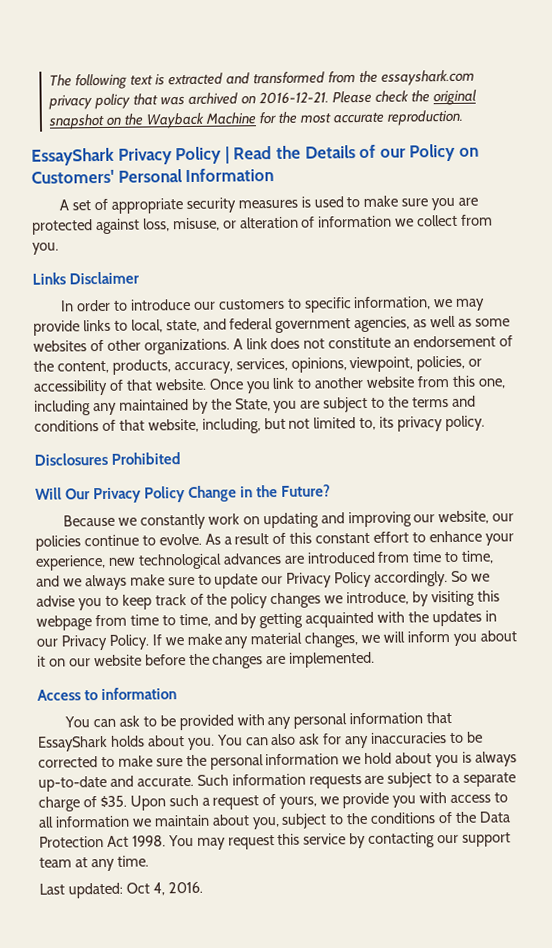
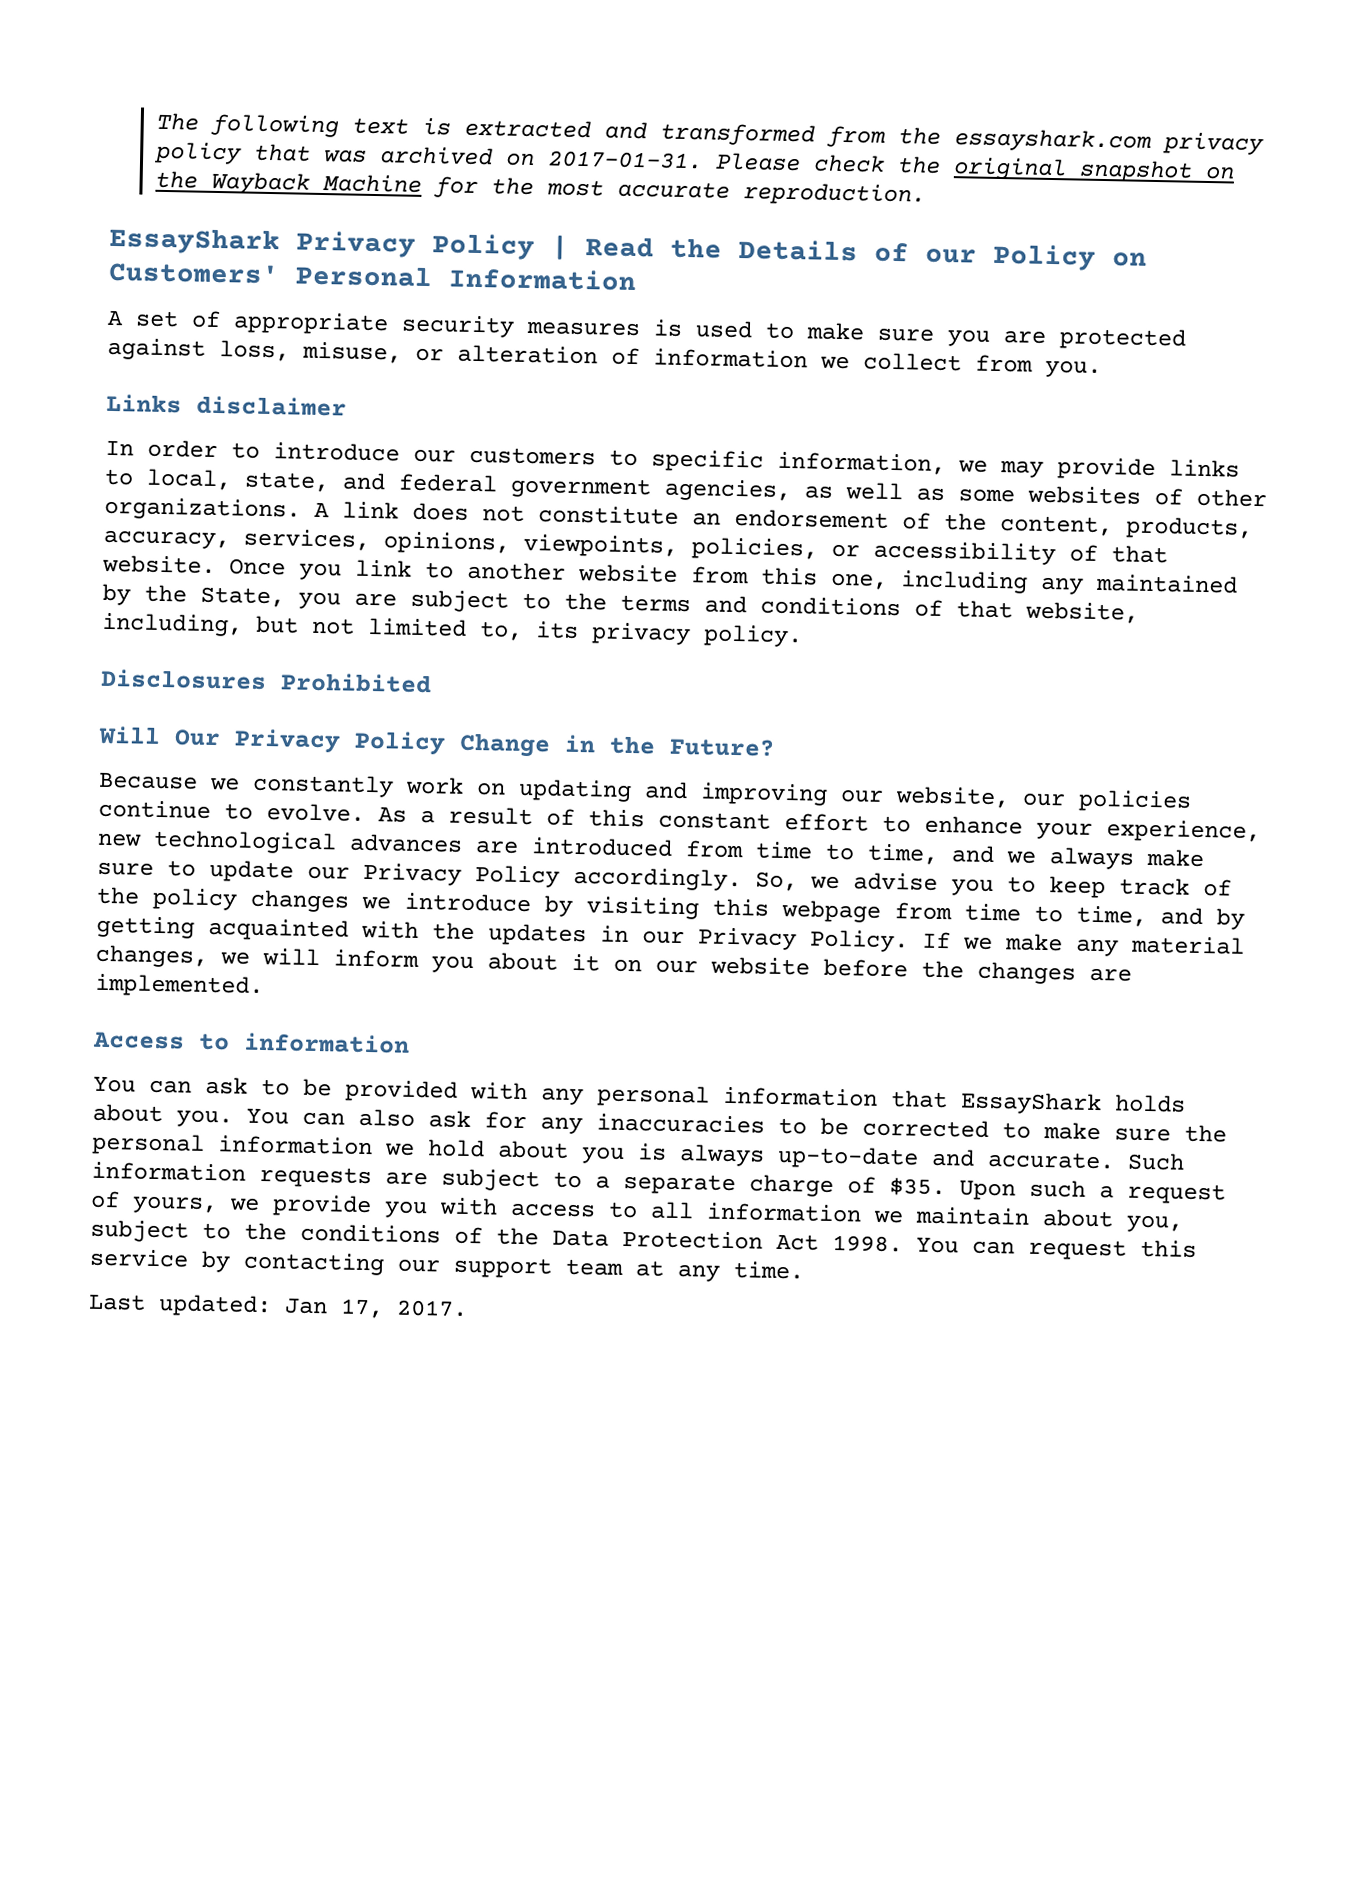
[258,91,329,105] 2016-12-21. -> [548,150,704,170] 2017-01-31.
[69,271,141,285] Disclaimer -> [196,395,347,417] disclaimer
[349,356,414,373] viewpoint, -> [523,533,678,558] viewpoints,
[451,570,469,582] So -> [755,871,798,892] So,
[346,591,410,606] introduce, -> [404,892,532,913] introduce
[196,837,226,850] may -> [972,1240,1015,1255] can
[125,881,203,896] Oct 4, 2016. -> [284,1298,468,1319] Jan 17, 2017.

